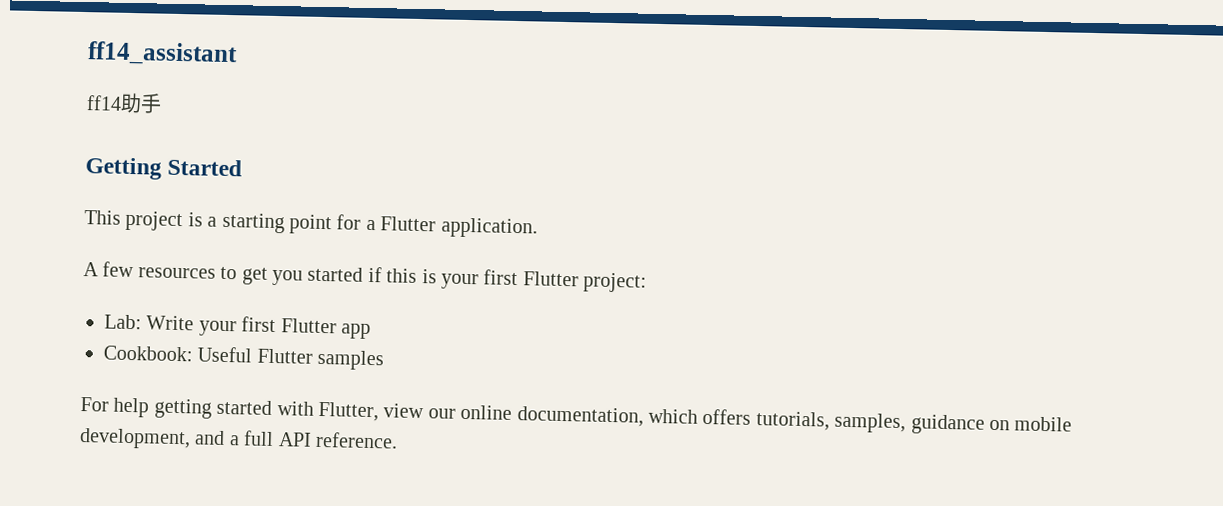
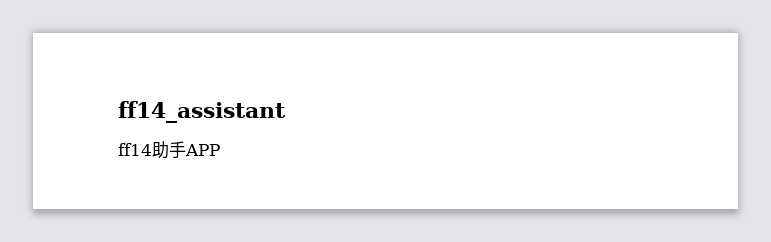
[85,157,243,180] [84,210,538,239] [83,261,648,293] [104,314,371,340] [103,345,385,371] [80,397,1073,435] [79,428,398,450] // Getting Started // This project is a starting point for a Flutter application. // A few resources to get you started if this is your first Flutter project: // Lab: Write your first Flutter app // Cookbook: Useful Flutter samples // For help getting started with Flutter, view our online documentation, which offers tutorials, samples, guidance on mobile development, and a full API reference. -> [185,144,220,156] APP

